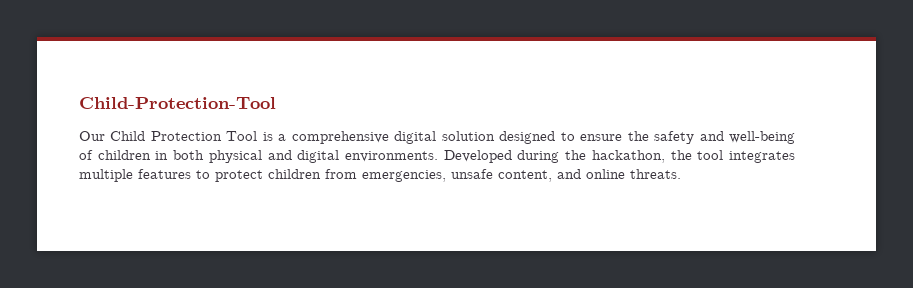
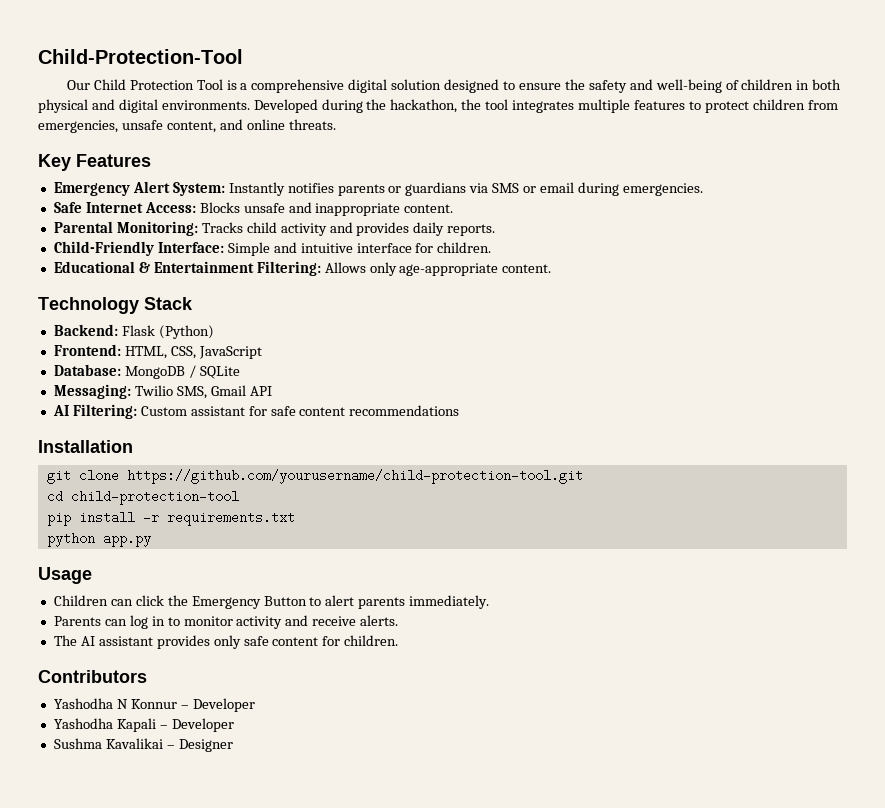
(681, 174) none -> [38,154,151,171] [53,181,703,196] [53,202,454,216] [53,221,496,236] [53,241,492,256] [53,261,552,276] [38,297,193,314] [53,324,214,339] [53,344,262,359] [53,364,240,379] [53,384,272,399] [52,404,460,419] [38,440,133,453] [46,469,583,484] [46,490,239,505] [46,511,295,526] [46,532,151,547] [38,567,92,584] [53,595,490,609] [53,615,399,629] [53,635,399,649] [38,670,147,683] [53,698,255,712] [53,718,234,732] [53,738,233,752] // Key Features // Emergency Alert System: Instantly notifies parents or guardians via SMS or email during emergencies. // Safe Internet Access: Blocks unsafe and inappropriate content. // Parental Monitoring: Tracks child activity and provides daily reports. // Child-Friendly Interface: Simple and intuitive interface for children. // Educational & Entertainment Filtering: Allows only age-appropriate content. // Technology Stack // Backend: Flask (Python) // Frontend: HTML, CSS, JavaScript // Database: MongoDB / SQLite // Messaging: Twilio SMS, Gmail API // AI Filtering: Custom assistant for safe content recommendations // Installation // git clone https://github.com/yourusername/child-protection-tool.git // cd child-protection-tool // pip install -r requirements.txt // python app.py // Usage // Children can click the Emergency Button to alert parents immediately. // Parents can log in to monitor activity and receive alerts. // The AI assistant provides only safe content for children. // Contributors // Yashodha N Konnur – Developer // Yashodha Kapali – Developer // Sushma Kavalikai – Designer

